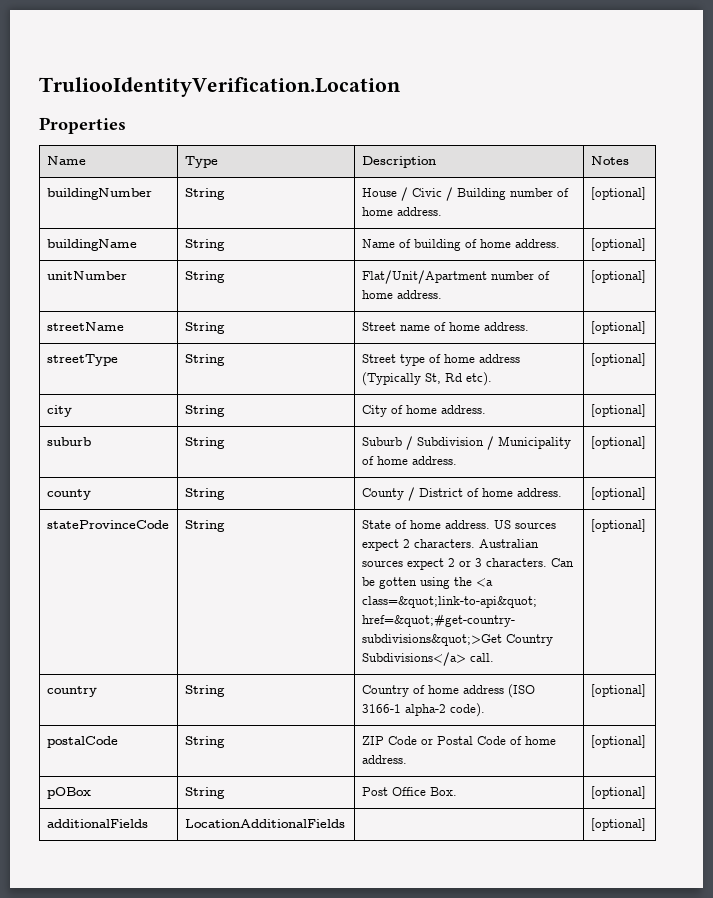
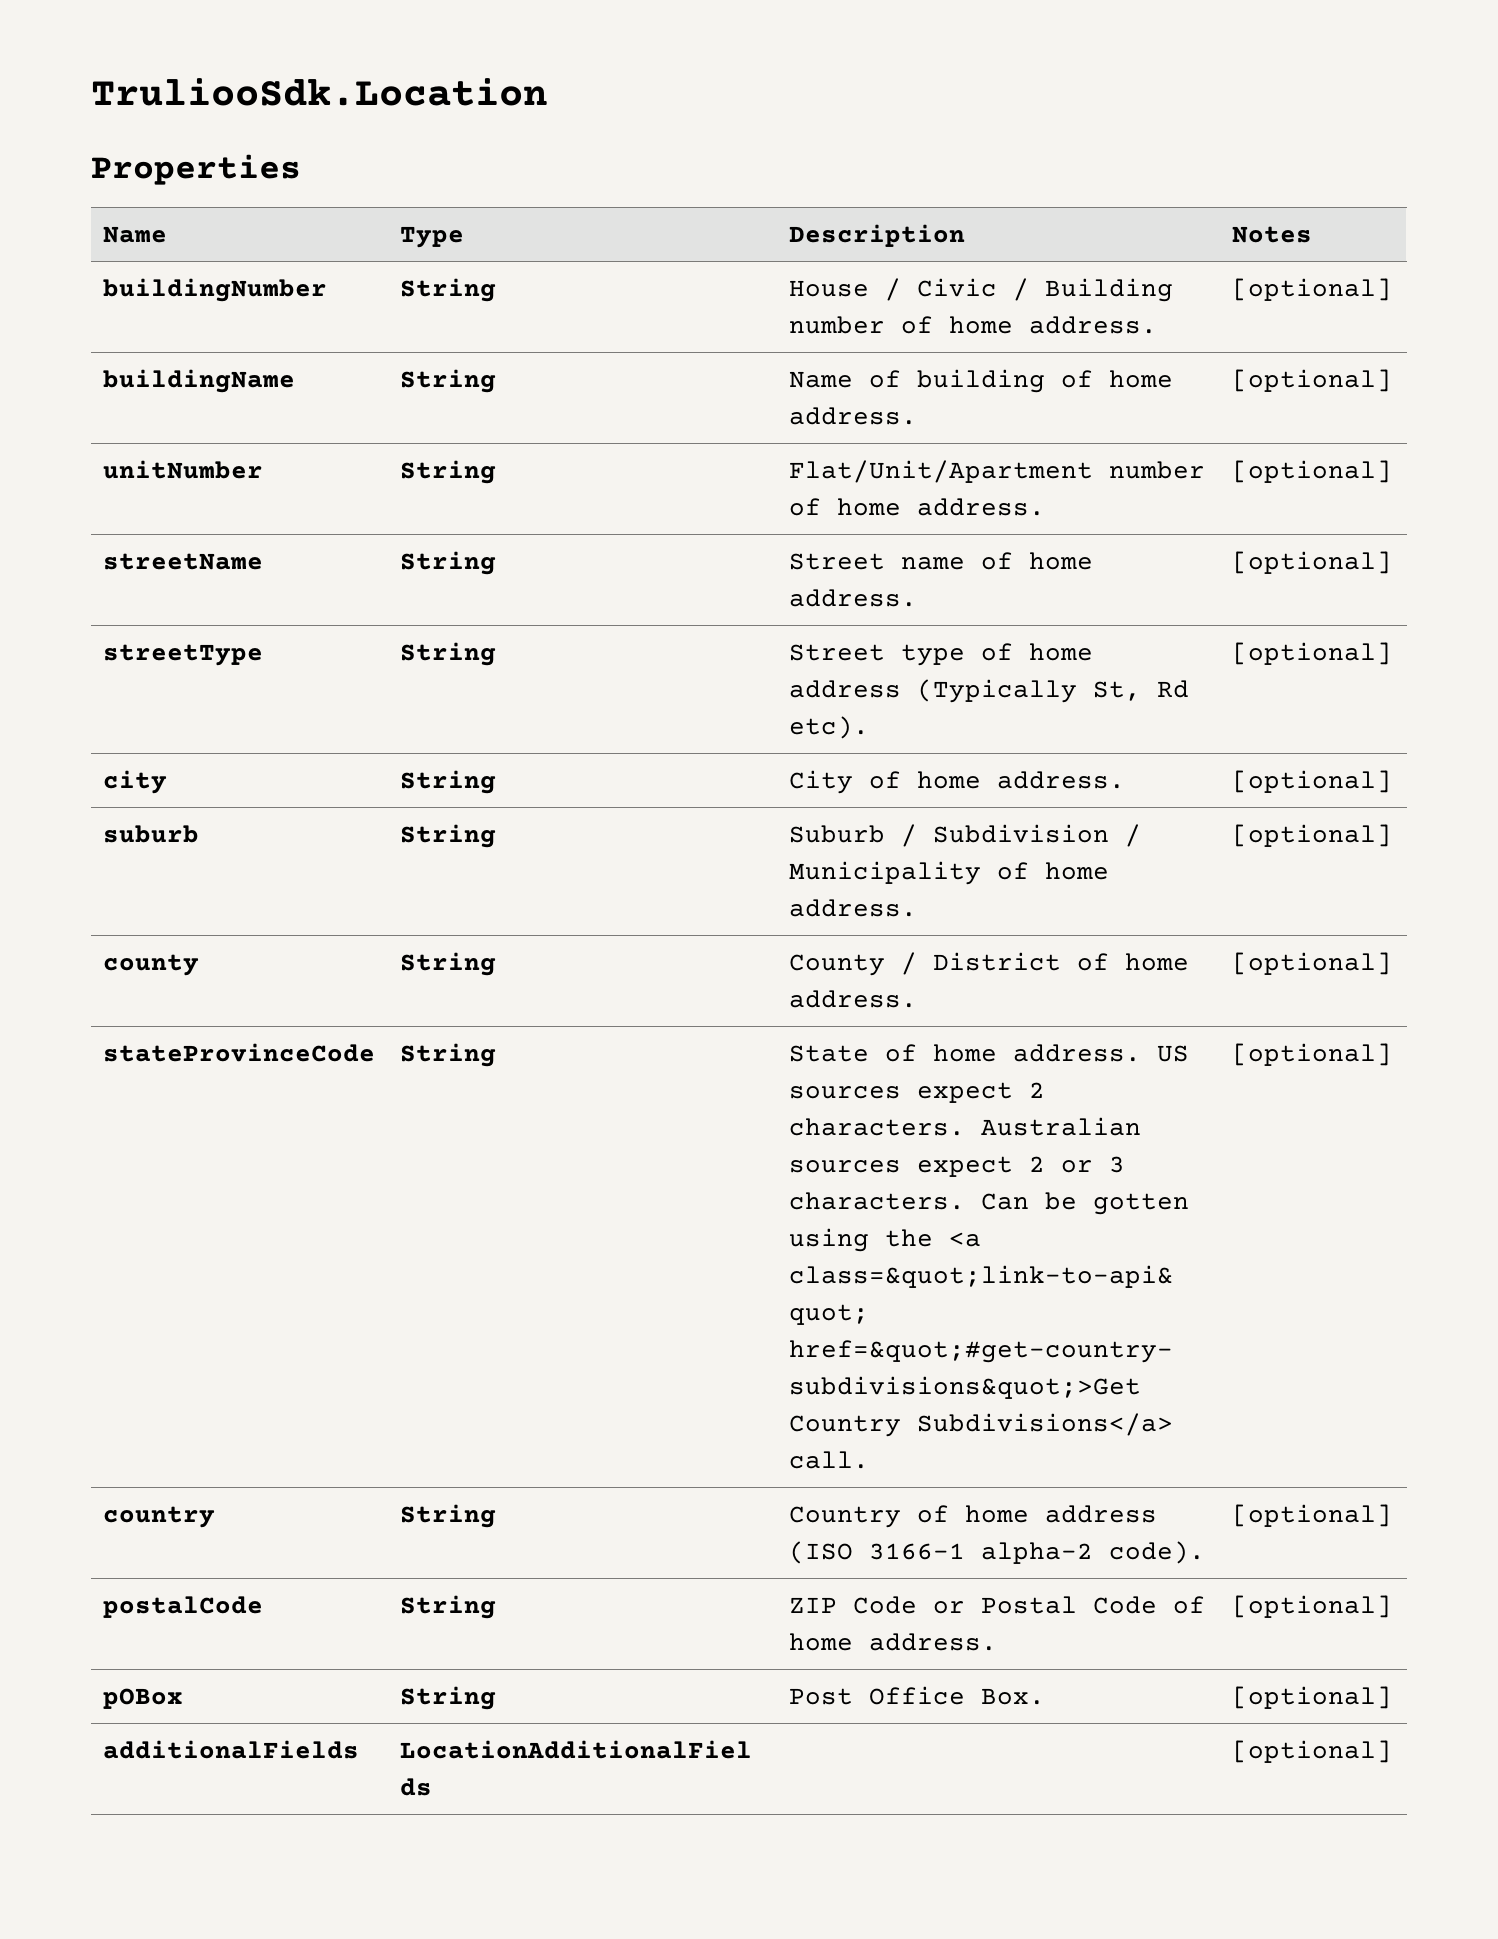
[39,77,401,97] TruliooIdentityVerification.Location -> [91,78,547,106] TruliooSdk.Location

